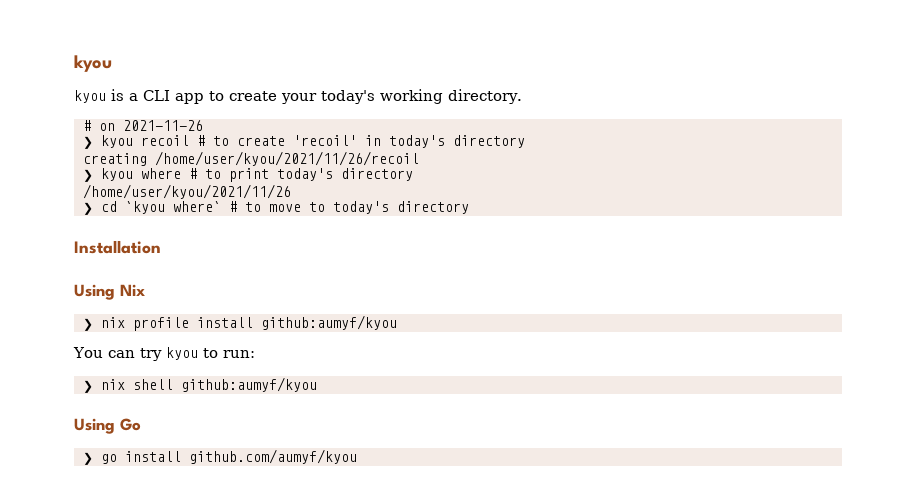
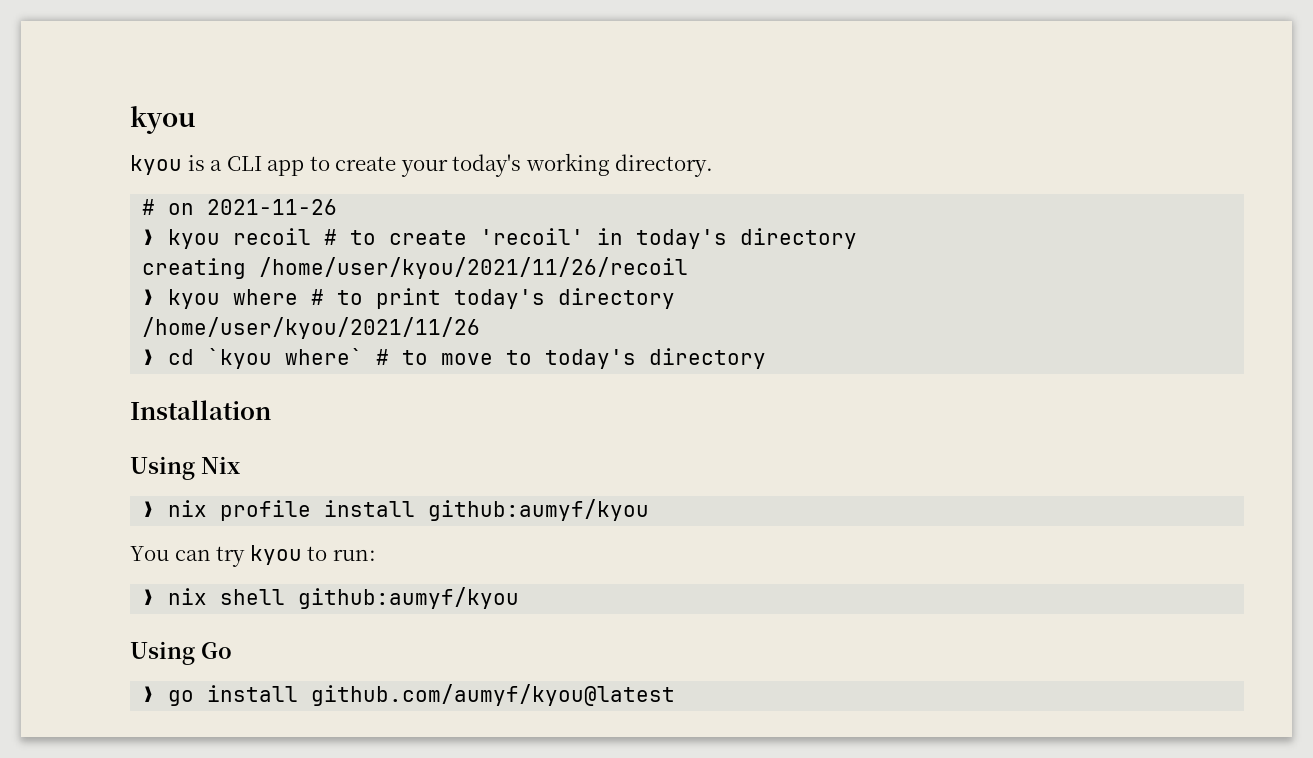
[188,449,357,464] github.com/aumyf/kyou -> [311,684,676,706] github.com/aumyf/kyou@latest

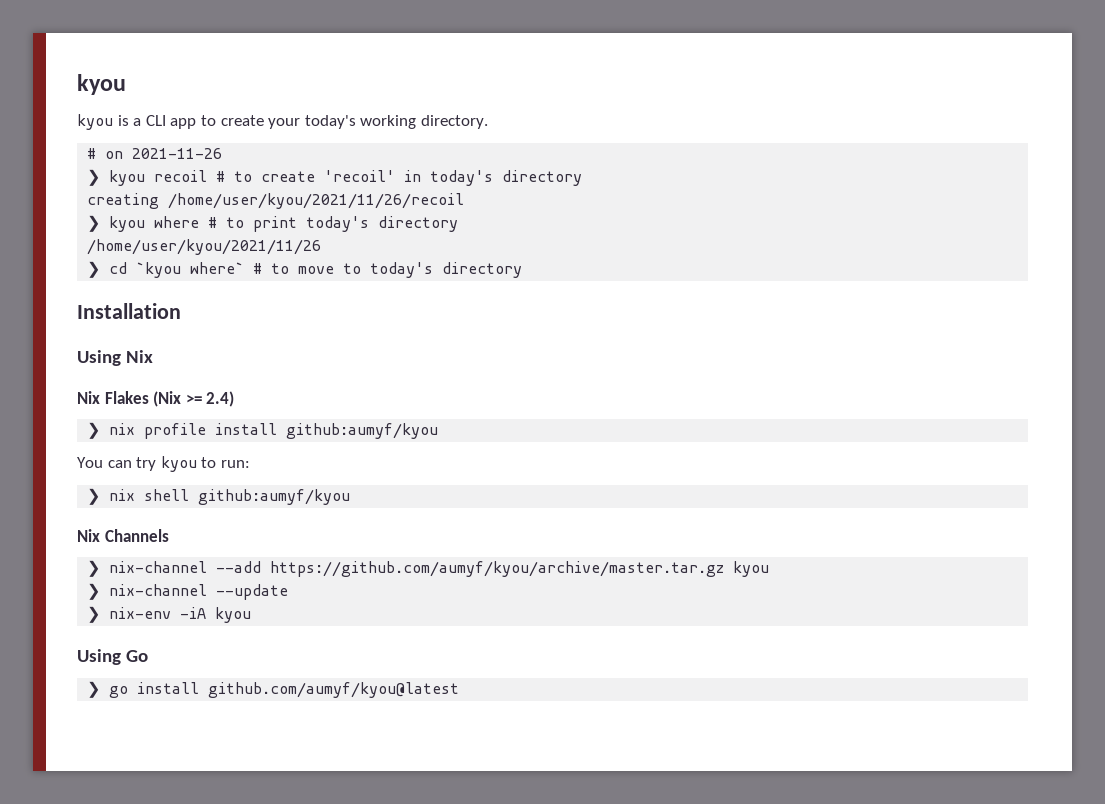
(240, 465) none -> [77,391,235,407] // Nix Flakes (Nix >= 2.4)
(520, 598) none -> [77,529,169,542] [87,560,770,577] [87,583,289,600] [87,606,252,623] // Nix Channels // ❯ nix-channel --add https://github.com/aumyf/kyou/archive/master.tar.gz kyou // ❯ nix-channel --update // ❯ nix-env -iA kyou

